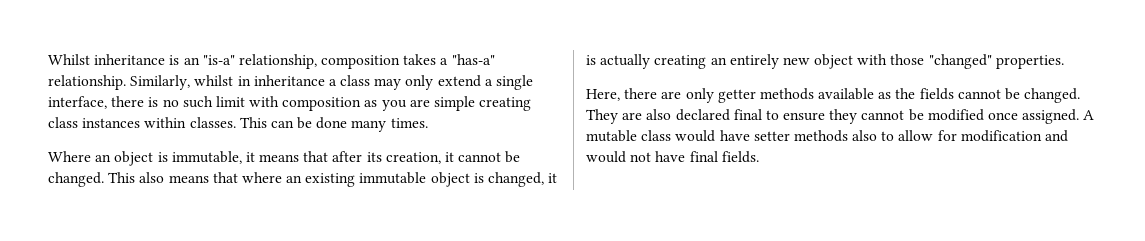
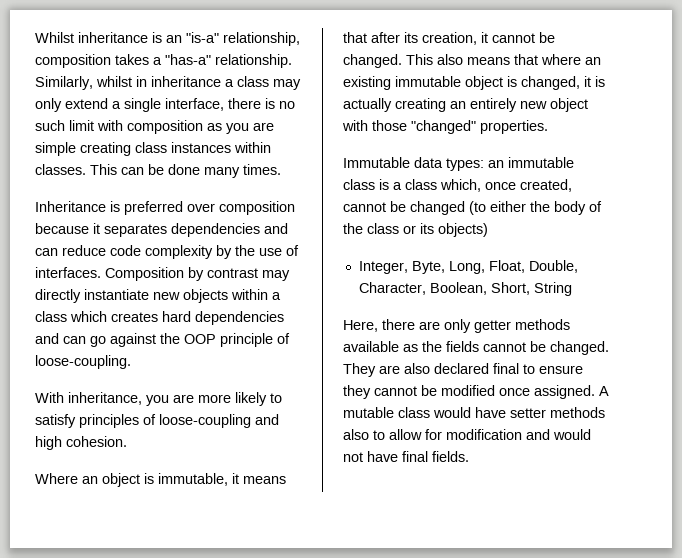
(428, 123) none -> [35,201,295,215] [35,223,288,237] [35,245,299,259] [35,267,290,281] [35,289,281,303] [35,311,284,325] [35,333,290,347] [35,355,131,369] [35,392,282,406] [35,414,279,428] [35,436,127,450] // Inheritance is preferred over composition because it separates dependencies and can reduce code complexity by the use of interfaces. Composition by contrast may directly instantiate new objects within a class which creates hard dependencies and can go against the OOP principle of loose-coupling. // With inheritance, you are more likely to satisfy principles of loose-coupling and high cohesion.
(1064, 62) none -> [343,157,574,171] [343,179,572,192] [343,201,602,215] [343,223,488,237] [358,260,578,274] [358,282,572,296] // Immutable data types: an immutable class is a class which, once created, cannot be changed (to either the body of the class or its objects) // Integer, Byte, Long, Float, Double, Character, Boolean, Short, String

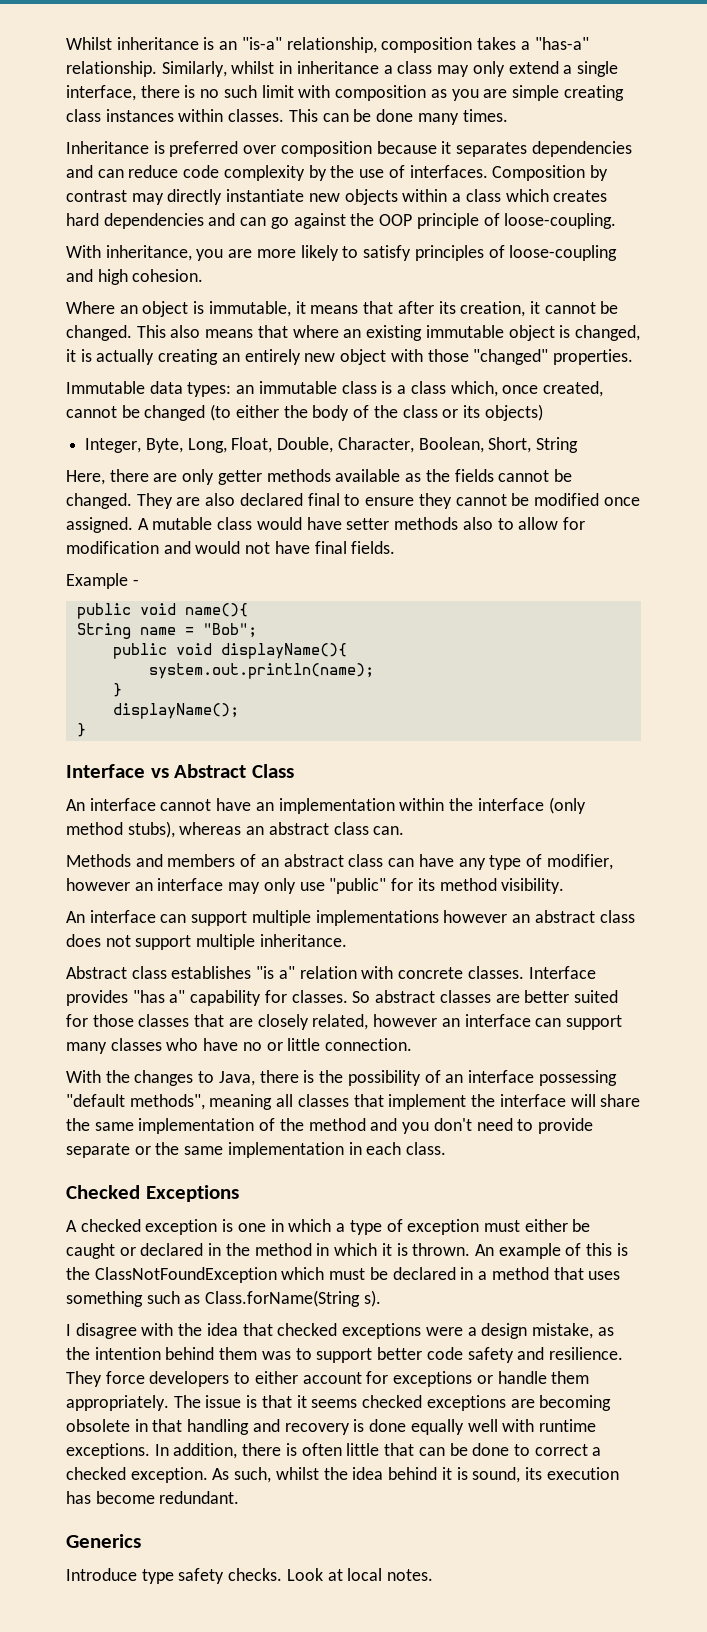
(469, 456) none -> [66,573,139,589] [76,603,248,619] [76,623,257,639] [112,643,347,659] [148,663,374,679] [112,683,122,697] [112,703,239,719] [76,723,86,737] [66,764,294,778] [66,797,586,814] [66,821,405,838] [66,854,613,870] [66,878,565,894] [66,910,635,926] [66,934,347,950] [66,966,596,979] [66,990,618,1006] [66,1014,622,1030] [66,1038,413,1054] [66,1070,617,1086] [66,1094,641,1110] [66,1118,593,1134] [66,1142,447,1158] [66,1185,239,1202] [66,1219,591,1235] [66,1243,628,1259] [66,1267,621,1283] [66,1290,381,1307] [66,1323,614,1339] [66,1347,623,1363] [66,1371,590,1387] [66,1395,612,1411] [66,1419,596,1435] [66,1443,602,1459] [66,1467,619,1483] [66,1491,240,1504] [66,1534,141,1548] [66,1568,434,1584] // Example - // public void name(){ // String name = "Bob"; // public void displayName(){ // system.out.println(name); // } // displayName(); // } // Interface vs Abstract Class // An interface cannot have an implementation within the interface (only method stubs), whereas an abstract class can. // Methods and members of an abstract class can have any type of modifier, however an interface may only use "public" for its method visibility. // An interface can support multiple implementations however an abstract class does not support multiple inheritance. // Abstract class establishes "is a" relation with concrete classes. Interface provides "has a" capability for classes. So abstract classes are better suited for those classes that are closely related, however an interface can support many classes who have no or little connection. // With the changes to Java, there is the possibility of an interface possessing "default methods", meaning all classes that implement the interface will share the same implementation of the method and you don't need to provide separate or the same implementation in each class. // Checked Exceptions // A checked exception is one in which a type of exception must either be caught or declared in the method in which it is thrown. An example of this is the ClassNotFoundException which must be declared in a method that uses something such as Class.forName(String s). // I disagree with the idea that checked exceptions were a design mistake, as the intention behind them was to support better code safety and resilience. They force developers to either account for exceptions or handle them appropriately. The issue is that it seems checked exceptions are becoming obsolete in that handling and recovery is done equally well with runtime exceptions. In addition, there is often little that can be done to correct a checked exception. As such, whilst the idea behind it is sound, its execution has become redundant. // Generics // Introduce type safety checks. Look at local notes.

